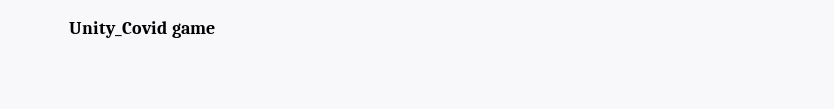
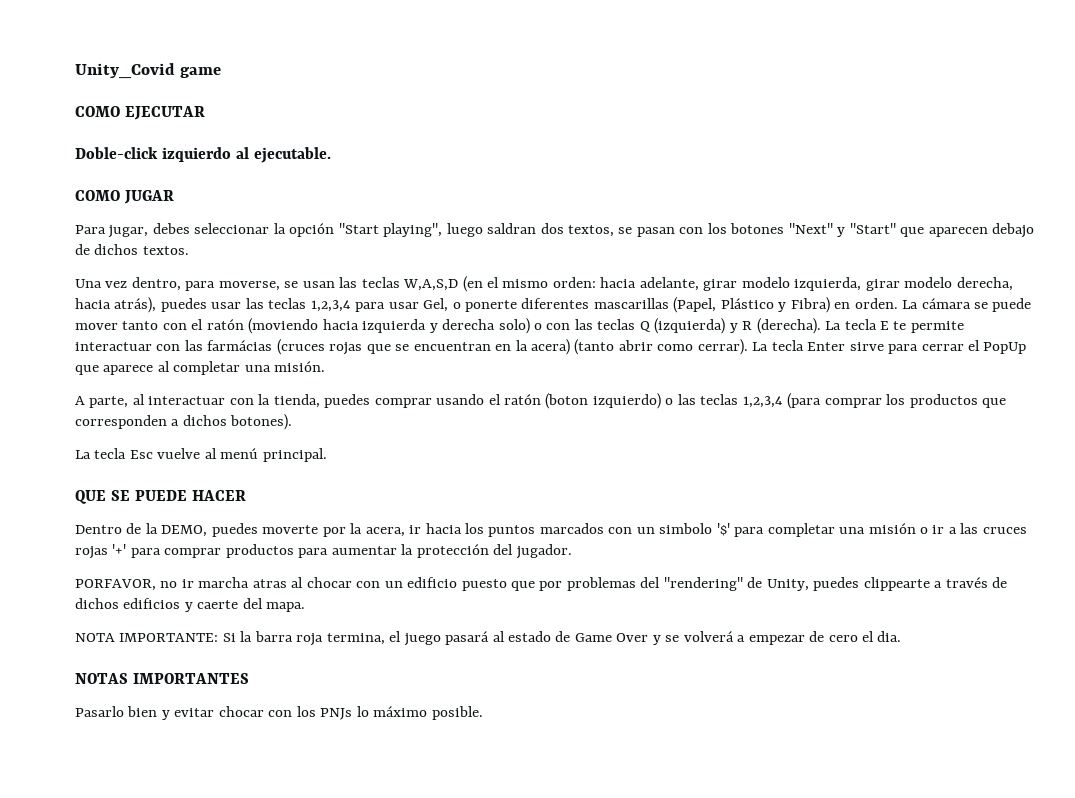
(215, 30) none -> [75,106,205,120] [75,147,331,163] [75,190,174,204] [75,223,1035,238] [75,244,189,255] [75,276,1013,292] [75,297,1032,313] [75,318,964,334] [75,339,1027,355] [75,361,326,375] [75,393,1007,409] [75,414,293,430] [75,448,327,462] [75,490,246,504] [75,523,1027,537] [75,544,572,559] [75,577,1008,591] [75,598,306,612] [75,631,902,646] [75,673,249,684] [75,706,483,720] // COMO EJECUTAR // Doble-click izquierdo al ejecutable. // COMO JUGAR // Para jugar, debes seleccionar la opción "Start playing", luego saldran dos textos, se pasan con los botones "Next" y "Start" que aparecen debajo de dichos textos. // Una vez dentro, para moverse, se usan las teclas W,A,S,D (en el mismo orden: hacia adelante, girar modelo izquierda, girar modelo derecha, hacia atrás), puedes usar las teclas 1,2,3,4 para usar Gel, o ponerte diferentes mascarillas (Papel, Plástico y Fibra) en orden. La cámara se puede mover tanto con el ratón (moviendo hacia izquierda y derecha solo) o con las teclas Q (izquierda) y R (derecha). La tecla E te permite interactuar con las farmácias (cruces rojas que se encuentran en la acera) (tanto abrir como cerrar). La tecla Enter sirve para cerrar el PopUp que aparece al completar una misión. // A parte, al interactuar con la tienda, puedes comprar usando el ratón (boton izquierdo) o las teclas 1,2,3,4 (para comprar los productos que corresponden a dichos botones). // La tecla Esc vuelve al menú principal. // QUE SE PUEDE HACER // Dentro de la DEMO, puedes moverte por la acera, ir hacia los puntos marcados con un simbolo '$' para completar una misión o ir a las cruces rojas '+' para comprar productos para aumentar la protección del jugador. // PORFAVOR, no ir marcha atras al chocar con un edificio puesto que por problemas del "rendering" de Unity, puedes clippearte a través de dichos edificios y caerte del mapa. // NOTA IMPORTANTE: Si la barra roja termina, el juego pasará al estado de Game Over y se volverá a empezar de cero el dia. // NOTAS IMPORTANTES // Pasarlo bien y evitar chocar con los PNJs lo máximo posible.

